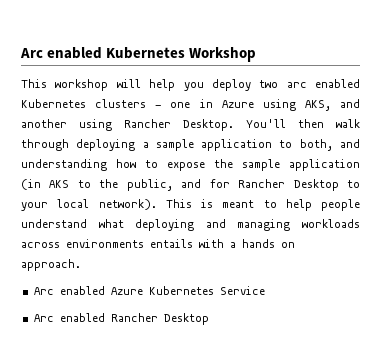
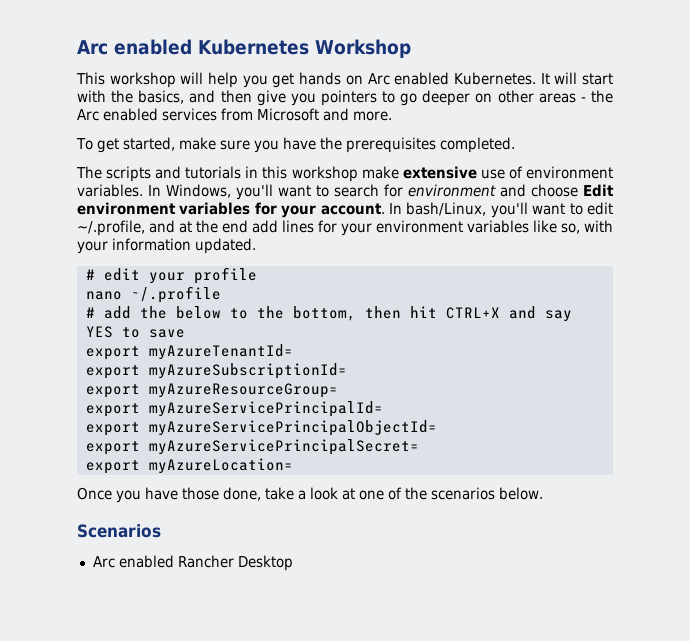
[211,79,360,91] [21,99,360,111] [21,119,360,131] [21,139,360,151] [21,159,360,171] [21,179,361,191] [21,199,360,211] [21,219,360,231] [21,239,295,248] [21,259,81,271] [33,286,265,295] deploy two arc enabled Kubernetes clusters - one in Azure using AKS, and another using Rancher Desktop. You'll then walk through deploying a sample application to both, and understanding how to expose the sample application (in AKS to the public, and for Rancher Desktop to your local network). This is meant to help people understand what deploying and managing workloads across environments entails with a hands on approach. // Arc enabled Azure Kubernetes Service -> [272,72,613,88] [77,90,613,106] [77,108,392,121] [76,137,515,153] [76,166,613,182] [77,184,614,200] [77,202,613,218] [77,220,613,236] [77,238,256,254] [85,267,257,284] [85,286,221,303] [85,306,572,322] [85,326,185,338] [85,344,293,360] [85,363,347,379] [85,383,338,398] [85,401,383,417] [85,420,437,436] [85,439,419,455] [85,458,293,474] [77,487,543,503] [77,524,161,538] get hands on Arc enabled Kubernetes. It will start with the basics, and then give you pointers to go deeper on other areas - the Arc enabled services from Microsoft and more. // To get started, make sure you have the prerequisites completed. // The scripts and tutorials in this workshop make extensive use of environment variables. In Windows, you'll want to search for environment and choose Edit environment variables for your account. In bash/Linux, you'll want to edit ~/.profile, and at the end add lines for your environment variables like so, with your information updated. // # edit your profile // nano ~/.profile // # add the below to the bottom, then hit CTRL+X and say YES to save // export myAzureTenantId= // export myAzureSubscriptionId= // export myAzureResourceGroup= // export myAzureServicePrincipalId= // export myAzureServicePrincipalObjectId= // export myAzureServicePrincipalSecret= // export myAzureLocation= // Once you have those done, take a look at one of the scenarios below. // Scenarios

